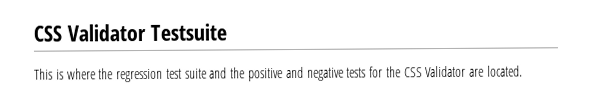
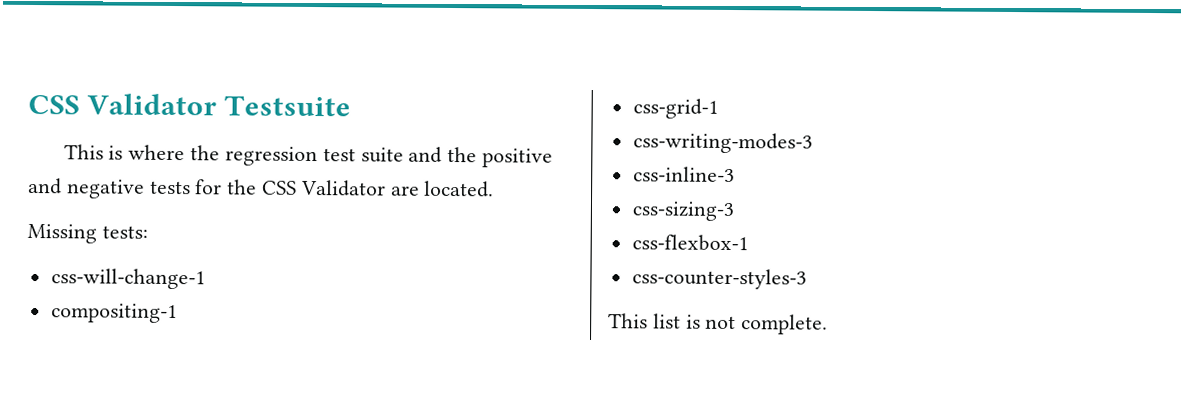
(524, 71) none -> [27,223,148,244] [50,268,206,290] [50,303,178,324] [632,98,719,119] [632,132,813,154] [632,166,735,183] [631,201,735,222] [631,234,749,252] [631,268,807,290] [608,313,829,335] // Missing tests: // css-will-change-1 // compositing-1 // css-grid-1 // css-writing-modes-3 // css-inline-3 // css-sizing-3 // css-flexbox-1 // css-counter-styles-3 // This list is not complete.

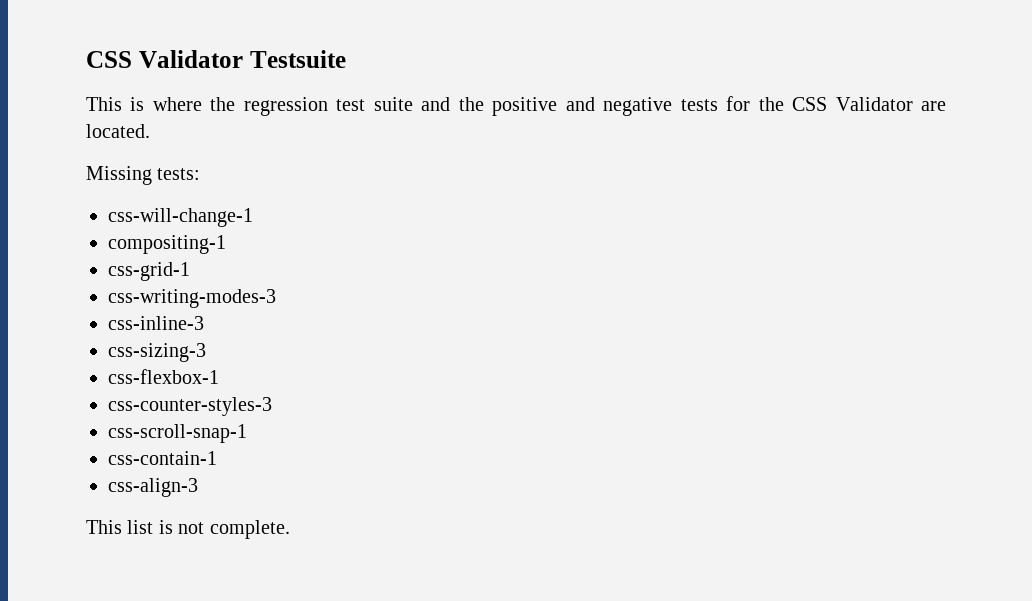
(807, 279) none -> [108,424,247,443] [108,451,217,465] [108,478,198,497] // css-scroll-snap-1 // css-contain-1 // css-align-3

